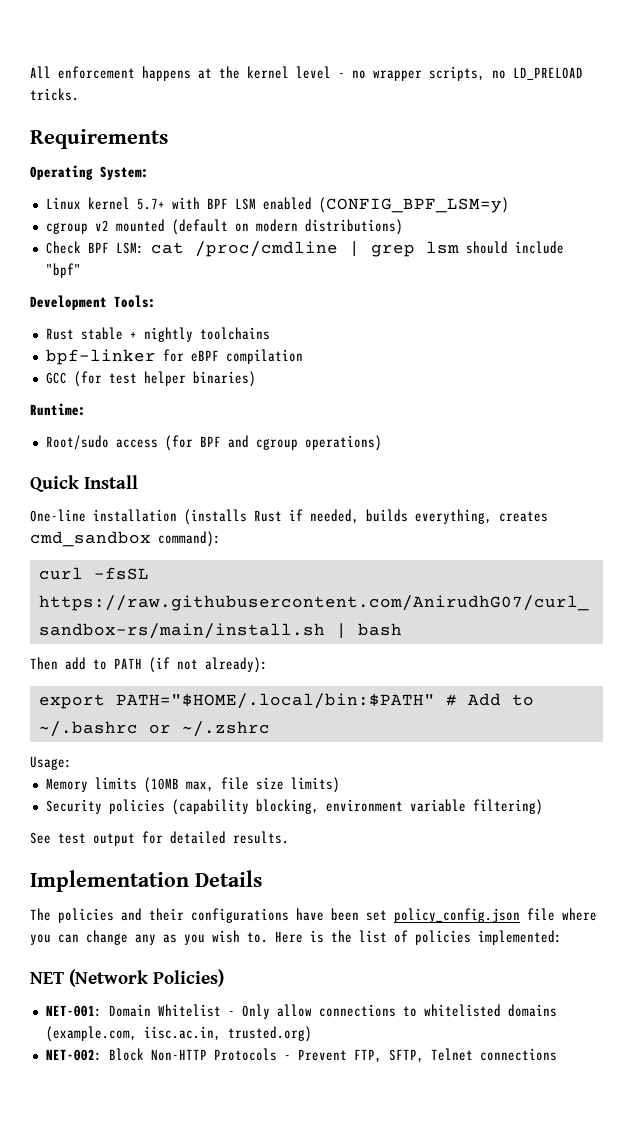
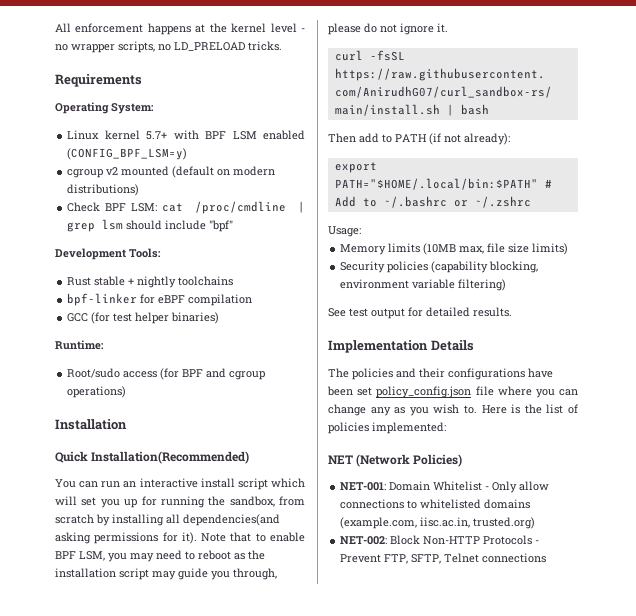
(382, 443) none -> [55,419,127,430] // Installation
[84,475,139,489] [30,509,548,525] [30,531,221,547] Install // One-line installation (installs Rust if needed, builds everything, creates cmd_sandbox command): -> [91,451,250,464] [55,478,305,490] [55,496,305,508] [55,514,280,526] [55,532,305,544] [55,550,265,562] [55,568,277,580] [328,23,448,35] Installation(Recommended) // You can run an interactive install script which will set you up for running the sandbox, from scratch by installing all dependencies(and asking permissions for it). Note that to enable BPF LSM, you may need to reboot as the installation script may guide you through, please do not ignore it.

